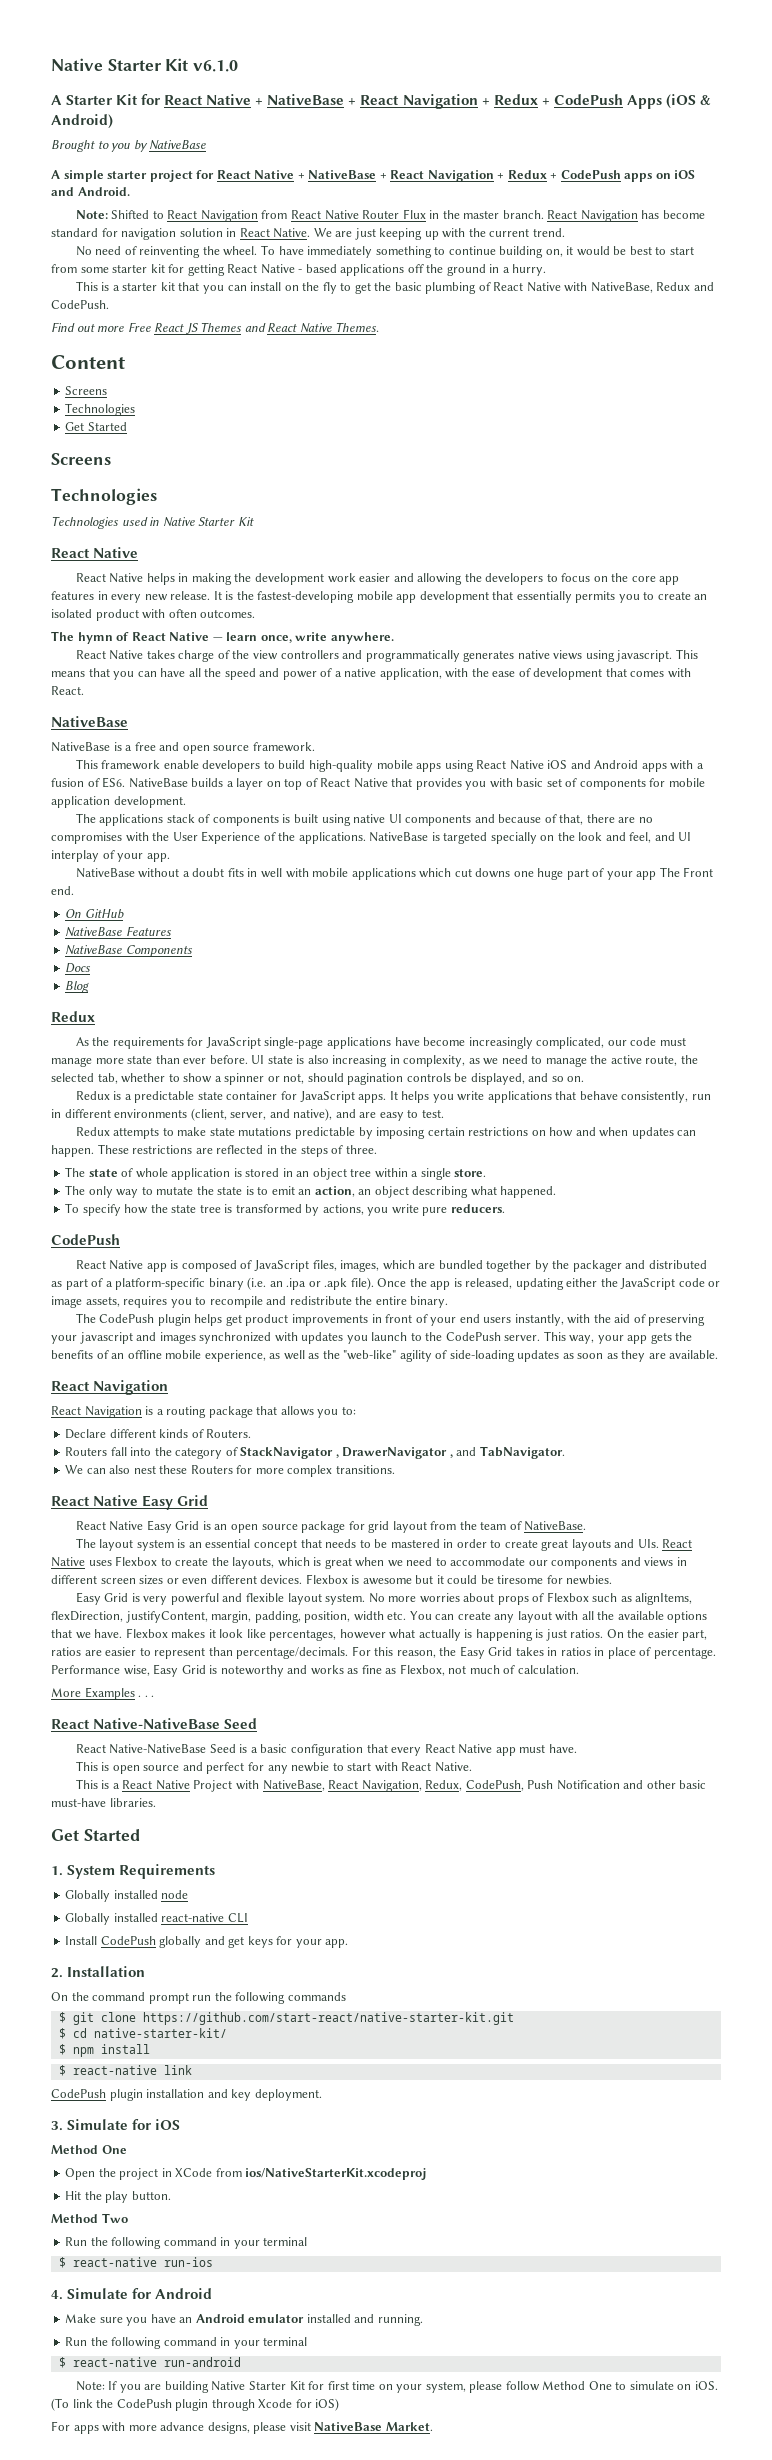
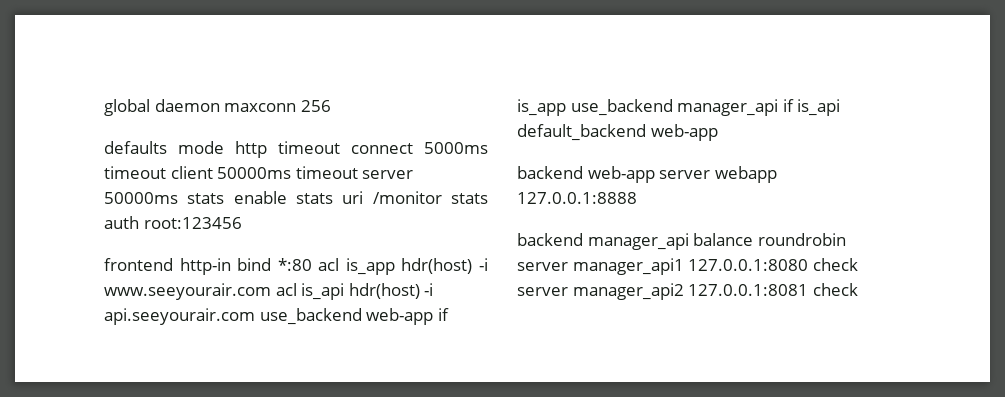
[51,58,239,72] [51,94,711,109] [51,114,113,129] [51,140,207,152] [51,170,696,182] [51,187,130,196] [75,209,705,222] [51,228,565,240] [75,245,694,258] [51,264,547,276] [75,281,714,294] [51,300,109,309] [51,322,380,334] [51,355,125,369] [65,386,108,395] [65,403,136,416] [65,422,127,431] [51,453,111,465] [51,488,157,505] [51,516,254,529] [51,547,139,558] [75,573,680,585] [51,591,708,603] [51,609,256,621] [51,631,394,644] [75,649,698,662] [51,668,691,680] [51,686,84,695] [51,716,128,727] [51,742,315,754] [75,759,704,772] [51,777,705,790] [51,796,186,808] [75,813,653,826] [51,831,692,844] [51,850,170,862] [75,867,714,880] [51,886,74,895] [65,909,124,919] [65,926,172,937] [65,945,193,957] [65,963,92,973] [65,981,90,993] [51,1011,95,1022] [75,1037,686,1049] [51,1055,698,1067] [51,1073,585,1085] [75,1091,711,1103] [51,1108,444,1121] [75,1127,697,1139] [51,1144,377,1157] [65,1167,487,1180] [65,1185,557,1198] [65,1203,505,1216] [51,1234,120,1245] [75,1260,707,1272] [51,1277,721,1290] [51,1296,449,1308] [75,1313,706,1326] [51,1331,693,1344] [51,1350,719,1362] [51,1380,169,1395] [51,1406,356,1418] [65,1429,252,1439] [65,1446,565,1459] [65,1465,395,1477] [51,1495,209,1510] [75,1520,587,1533] [75,1538,693,1551] [51,1556,687,1569] [51,1574,613,1585] [75,1592,693,1605] [51,1611,708,1623] [51,1628,708,1641] [51,1646,716,1659] [51,1664,579,1677] [51,1687,155,1700] [51,1718,258,1729] [75,1744,577,1756] [75,1761,472,1774] [75,1779,707,1792] [51,1798,156,1807] [51,1829,140,1841] [51,1864,216,1879] [65,1890,189,1902] [65,1913,248,1925] [65,1936,349,1948] [51,1966,146,1978] [51,1992,346,2004] [58,2012,514,2025] [58,2028,227,2039] [58,2044,150,2057] [58,2065,192,2076] [51,2089,322,2101] [51,2119,181,2131] [51,2145,127,2154] [65,2168,428,2180] [65,2191,171,2203] [51,2213,128,2223] [65,2237,308,2249] [58,2257,213,2268] [51,2288,213,2300] [65,2314,423,2326] [65,2337,308,2349] [58,2357,241,2368] [75,2381,718,2393] [51,2398,340,2411] [51,2421,433,2434] Native Starter Kit v6.1.0 // A Starter Kit for React Native + NativeBase + React Navigation + Redux + CodePush Apps (iOS & Android) // Brought to you by NativeBase // A simple starter project for React Native + NativeBase + React Navigation + Redux + CodePush apps on iOS and Android. // Note: Shifted to React Navigation from React Native Router Flux in the master branch. React Navigation has become standard for navigation solution in React Native. We are just keeping up with the current trend. // No need of reinventing the wheel. To have immediately something to continue building on, it would be best to start from some starter kit for getting React Native - based applications off the ground in a hurry. // This is a starter kit that you can install on the fly to get the basic plumbing of React Native with NativeBase, Redux and CodePush. // Find out more Free React JS Themes and React Native Themes. // Content // Screens // Technologies // Get Started // Screens // Technologies // Technologies used in Native Starter Kit // React Native // React Native helps in making the development work easier and allowing the developers to focus on the core app features in every new release. It is the fastest-developing mobile app development that essentially permits you to create an isolated product with often outcomes. // The hymn of React Native — learn once, write anywhere. // React Native takes charge of the view controllers and programmatically generates native views using javascript. This means that you can have all the speed and power of a native application, with the ease of development that comes with React. // NativeBase // NativeBase is a free and open source framework. // This framework enable developers to build high-quality mobile apps using React Native iOS and Android apps with a fusion of ES6. NativeBase builds a layer on top of React Native that provides you with basic set of components for mobile application development. // The applications stack of components is built using native UI components and because of that, there are no compromises with the User Experience of the applications. NativeBase is targeted specially on the look and feel, and UI interplay of your app. // NativeBase without a doubt fits in well with mobile applications which cut downs one huge part of your app The Front end. // On GitHub // NativeBase Features // NativeBase Components // Docs // Blog // Redux // As the requirements for JavaScript single-page applications have become increasingly complicated, our code must manage more state than ever before. UI state is also increasing in complexity, as we need to manage the active route, the selected tab, whether to show a spinner or not, should pagination controls be displayed, and so on. // Redux is a predictable state container for JavaScript apps. It helps you write applications that behave consistently, run in different environments (client, server, and native), and are easy to test. // Redux attempts to make state mutations predictable by imposing certain restrictions on how and when updates can happen. These restrictions are reflected in the steps of three. // The state of whole application is stored in an object tree within a single store. // The only way to mutate the state is to emit an action, an object describing what happened. // To specify how the state tree is transformed by actions, you write pure reducers. // CodePush // React Native app is composed of JavaScript files, images, which are bundled together by the packager and distributed as part of a platform-specific binary (i.e. an .ipa or .apk file). Once the app is released, updating either the JavaScript code or image assets, requires you to recompile and redistribute the entire binary. // The CodePush plugin helps get product improvements in front of your end users instantly, with the aid of preserving your javascript and images synchronized with updates you launch to the CodePush server. This way, your app gets the benefits of an offline mobile experience, as well as the "web-like" agility of side-loading updates as soon as they are available. // React Navigation // React Navigation is a routing package that allows you to: // Declare different kinds of Routers. // Routers fall into the category of StackNavigator , DrawerNavigator , and TabNavigator. // We can also nest these Routers for more complex transitions. // React Native Easy Grid // React Native Easy Grid is an open source package for grid layout from the team of NativeBase. // The layout system is an essential concept that needs to be mastered in order to create great layouts and UIs. React Native uses Flexbox to create the layouts, which is great when we need to accommodate our components and views in different screen sizes or even different devices. Flexbox is awesome but it could be tiresome for newbies. // Easy Grid is very powerful and flexible layout system. No more worries about props of Flexbox such as alignItems, flexDirection, justifyContent, margin, padding, position, width etc. You can create any layout with all the available options that we have. Flexbox makes it look like percentages, however what actually is happening is just ratios. On the easier part, ratios are easier to represent than percentage/decimals. For this reason, the Easy Grid takes in ratios in place of percentage. Performance wise, Easy Grid is noteworthy and works as fine as Flexbox, not much of calculation. // More Examples . . . // React Native-NativeBase Seed // React Native-NativeBase Seed is a basic configuration that every React Native app must have. // This is open source and perfect for any newbie to start with React Native. // This is a React Native Project with NativeBase, React Navigation, Redux, CodePush, Push Notification and other basic must-have libraries. // Get Started // 1. System Requirements // Globally installed node // Globally installed react-native CLI // Install CodePush globally and get keys for your app. // 2. Installation // On the command prompt run the following commands // $ git clone https://github.com/start-react/native-starter-kit.git // $ cd native-starter-kit/ // $ npm install // $ react-native link // CodePush plugin installation and key deployment. // 3. Simulate for iOS // Method One // Open the project in XCode from ios/NativeStarterKit.xcodeproj // Hit the play button. // Method Two // Run the following command in your terminal // $ react-native run-ios // 4. Simulate for Android // Make sure you have an Android emulator installed and running. // Run the following command in your terminal // $ react-native run-android // Note: If you are building Native Starter Kit for first time on your system, please follow Method One to simulate on iOS. (To link the CodePush plugin through Xcode for iOS) // For apps with more advance designs, please visit NativeBase Market. -> [104,99,331,116] [104,141,488,158] [104,166,414,179] [104,191,488,204] [104,216,242,229] [104,258,488,275] [104,283,434,300] [104,308,449,325] [517,99,841,116] [517,124,718,141] [517,166,777,183] [517,192,637,204] [517,233,846,250] [517,258,858,275] [517,283,858,300] global daemon maxconn 256 // defaults mode http timeout connect 5000ms timeout client 50000ms timeout server 50000ms stats enable stats uri /monitor stats auth root:123456 // frontend http-in bind *:80 acl is_app hdr(host) -i www.seeyourair.com acl is_api hdr(host) -i api.seeyourair.com use_backend web-app if is_app use_backend manager_api if is_api default_backend web-app // backend web-app server webapp 127.0.0.1:8888 // backend manager_api balance roundrobin server manager_api1 127.0.0.1:8080 check server manager_api2 127.0.0.1:8081 check

